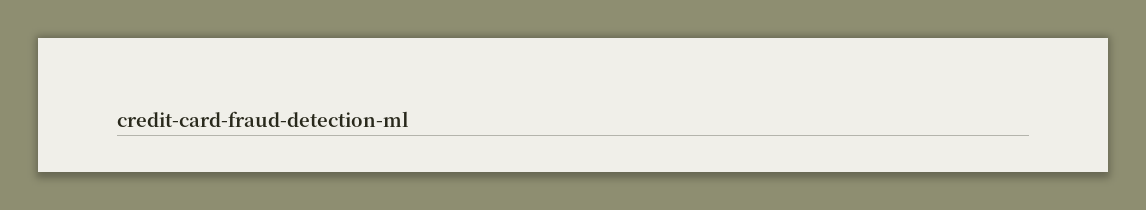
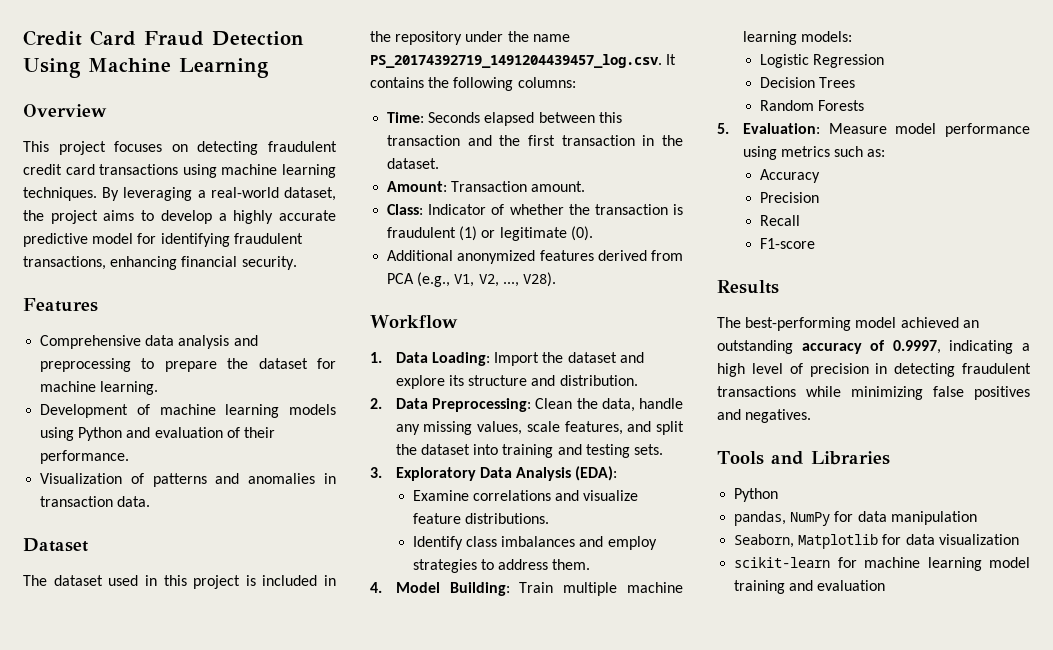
[117,111,409,127] credit-card-fraud-detection-ml -> [23,30,304,46] [23,58,269,78] [23,104,107,117] [23,141,337,155] [23,164,336,178] [23,187,336,201] [23,210,336,224] [23,233,303,247] [23,256,297,270] [23,298,98,312] [40,335,258,349] [40,358,336,372] [40,381,159,395] [40,404,336,418] [40,427,275,441] [40,450,130,464] [40,473,336,487] [40,496,151,507] [23,538,88,552] [23,575,336,589] [370,31,570,45] [370,54,677,68] [370,77,576,91] [387,112,622,126] [387,135,683,146] [387,158,440,169] [387,181,586,192] [387,204,683,215] [387,226,593,241] [387,250,683,264] [387,272,556,287] [370,315,458,328] [370,352,644,366] [395,375,638,389] [370,398,683,412] [395,421,684,435] [395,444,663,458] [370,466,618,481] [412,490,639,501] [412,513,549,524] [412,536,657,550] [412,559,591,573] [370,582,683,596] [742,31,852,45] [759,54,884,68] [759,77,855,88] [759,100,864,111] [717,123,1030,137] [742,146,886,160] [759,169,820,183] [759,192,819,203] [759,215,800,226] [759,238,815,249] [717,280,779,294] [717,317,979,331] [717,340,1030,354] [717,363,1031,377] [717,386,1030,400] [717,409,812,423] [717,451,890,465] [734,488,779,502] [734,511,977,526] [734,534,1019,549] [734,557,1030,571] [734,580,886,594] Credit Card Fraud Detection Using Machine Learning // Overview // This project focuses on detecting fraudulent credit card transactions using machine learning techniques. By leveraging a real-world dataset, the project aims to develop a highly accurate predictive model for identifying fraudulent transactions, enhancing financial security. // Features // Comprehensive data analysis and preprocessing to prepare the dataset for machine learning. // Development of machine learning models using Python and evaluation of their performance. // Visualization of patterns and anomalies in transaction data. // Dataset // The dataset used in this project is included in the repository under the name PS_20174392719_1491204439457_log.csv. It contains the following columns: // Time: Seconds elapsed between this transaction and the first transaction in the dataset. // Amount: Transaction amount. // Class: Indicator of whether the transaction is fraudulent (1) or legitimate (0). // Additional anonymized features derived from PCA (e.g., V1, V2, ..., V28). // Workflow // 1. Data Loading: Import the dataset and explore its structure and distribution. // 2. Data Preprocessing: Clean the data, handle any missing values, scale features, and split the dataset into training and testing sets. // 3. Exploratory Data Analysis (EDA): // Examine correlations and visualize feature distributions. // Identify class imbalances and employ strategies to address them. // 4. Model Building: Train multiple machine learning models: // Logistic Regression // Decision Trees // Random Forests // 5. Evaluation: Measure model performance using metrics such as: // Accuracy // Precision // Recall // F1-score // Results // The best-performing model achieved an outstanding accuracy of 0.9997, indicating a high level of precision in detecting fraudulent transactions while minimizing false positives and negatives. // Tools and Libraries // Python // pandas, NumPy for data manipulation // Seaborn, Matplotlib for data visualization // scikit-learn for machine learning model training and evaluation

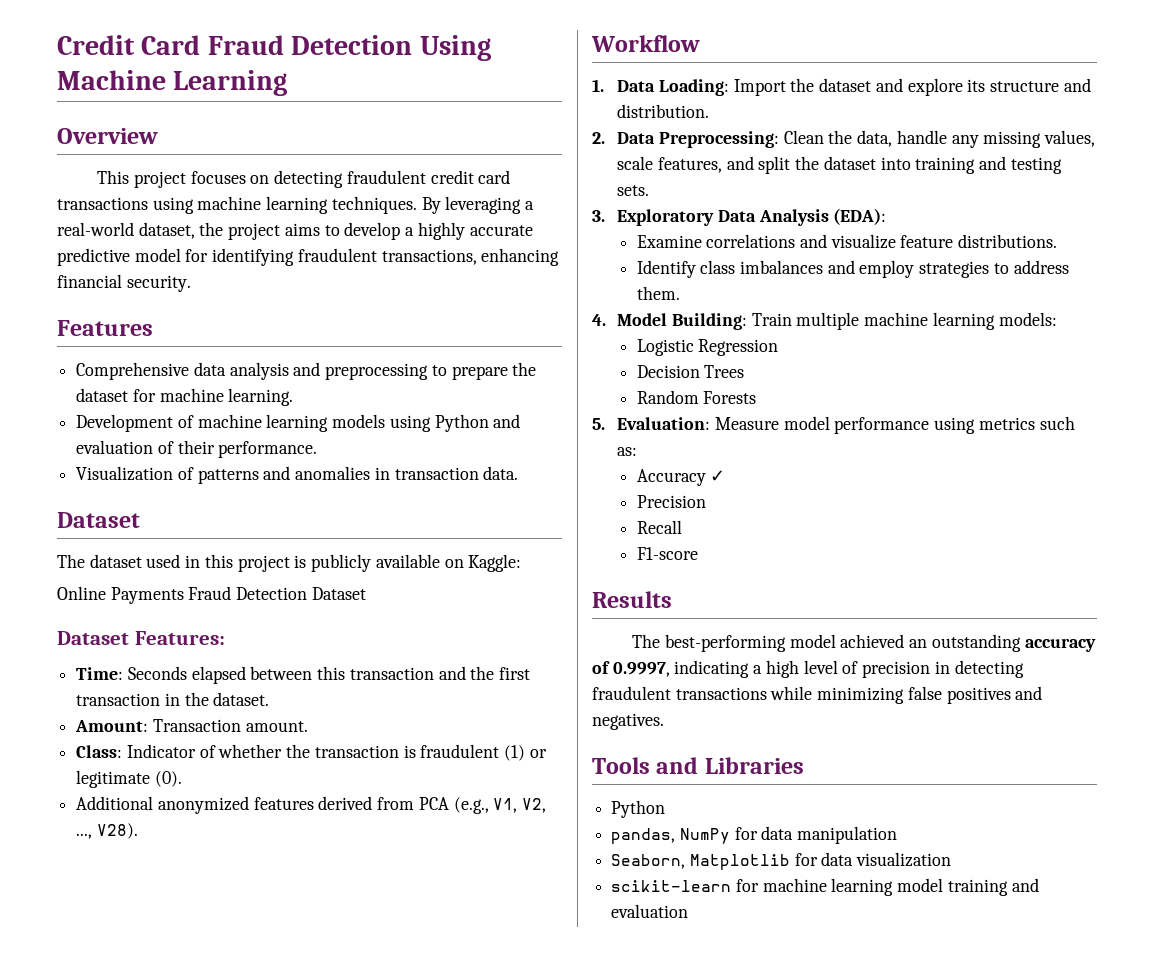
[262,575,336,586] [370,31,570,45] [370,54,677,68] [370,77,576,91] included in the repository under the name PS_20174392719_1491204439457_log.csv. It contains the following columns: -> [311,554,522,572] [57,586,366,604] [57,631,225,645] publicly available on Kaggle: // Online Payments Fraud Detection Dataset // Dataset Features:
(820, 176) none -> [710,470,726,482] ✓

